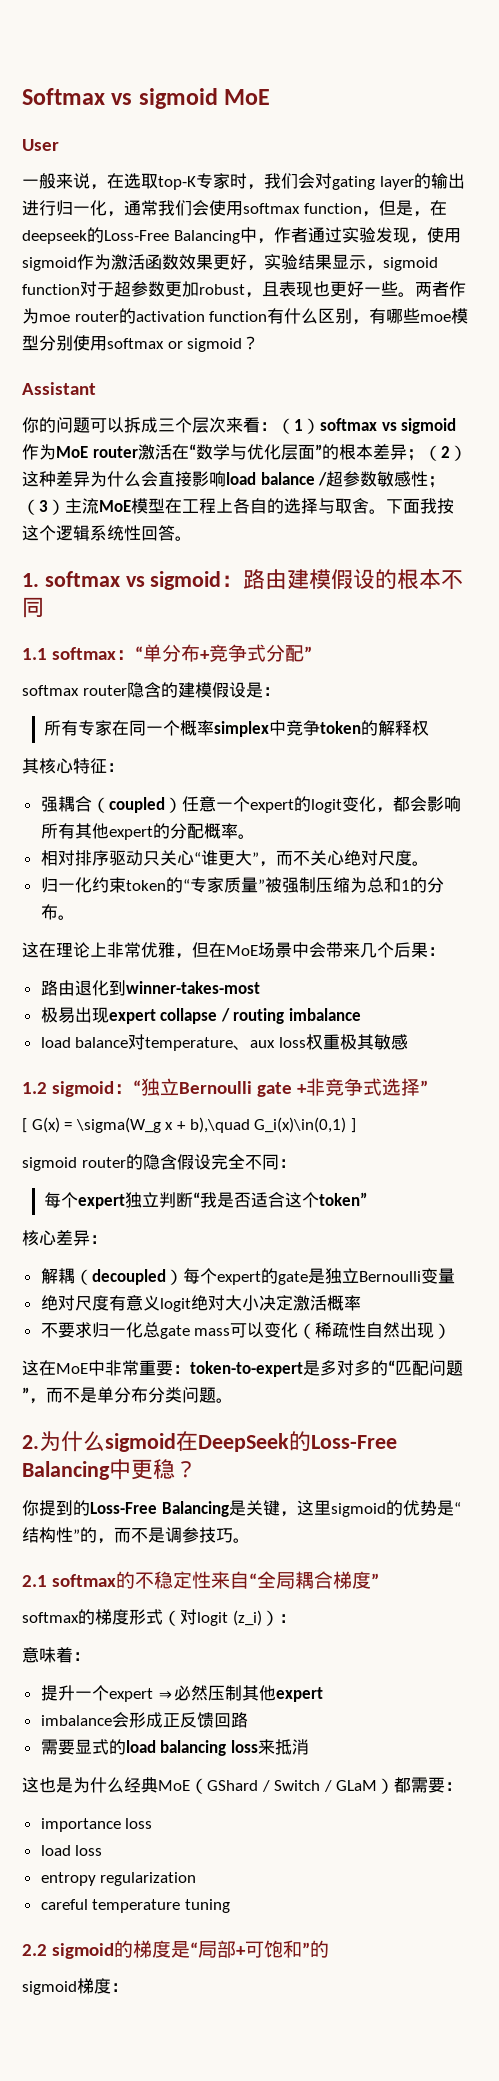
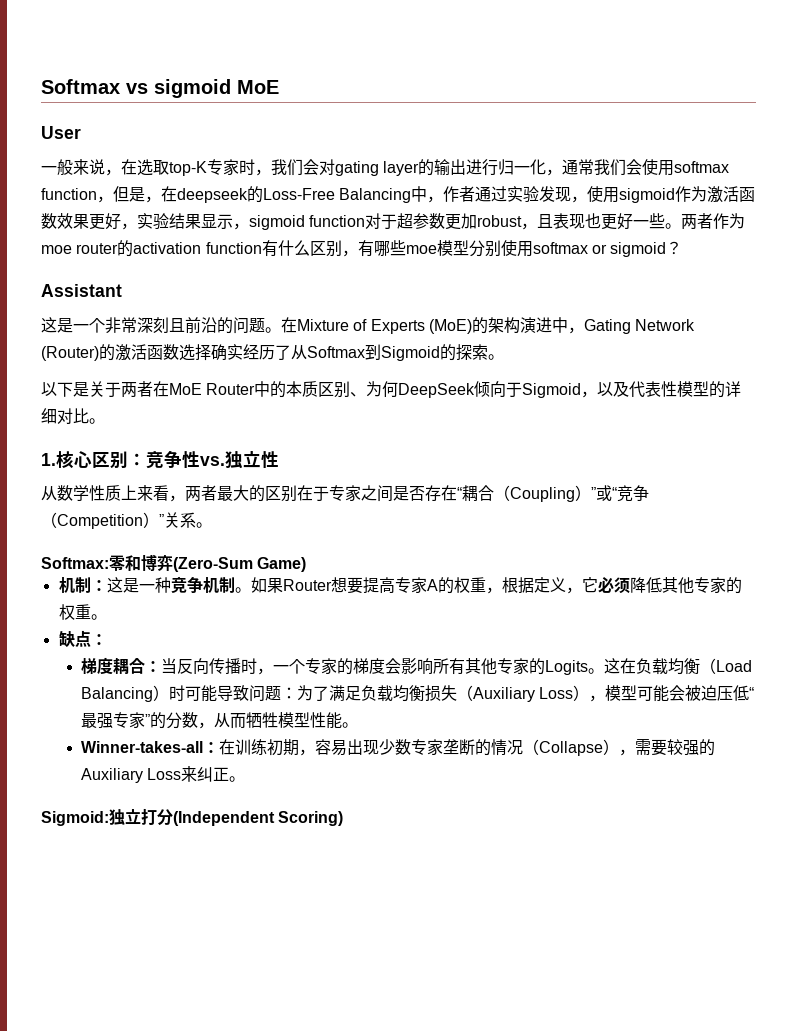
[22,417,457,434] [22,444,467,461] [22,471,446,488] [22,498,454,515] [22,525,192,541] [22,569,464,590] [22,597,44,618] [22,644,313,662] [22,682,280,698] [44,720,430,737] [22,758,124,774] [40,796,461,813] [40,823,255,840] [40,850,429,867] [40,877,444,893] [40,904,75,920] [22,942,445,959] [40,980,260,996] [40,1007,362,1024] [40,1034,408,1051] [22,1078,429,1097] [22,1117,356,1133] [22,1154,296,1171] [44,1192,368,1209] [22,1230,107,1246] [40,1268,455,1285] [40,1295,361,1312] [40,1322,452,1339] [22,1360,463,1377] [22,1387,233,1404] [22,1431,397,1452] [22,1459,197,1480] [22,1500,461,1517] [22,1527,250,1544] [22,1571,380,1589] [22,1609,296,1626] [22,1647,90,1663] [40,1685,324,1702] [40,1712,248,1728] [40,1739,309,1756] [22,1777,463,1794] [40,1818,153,1832] [40,1845,103,1856] [40,1872,197,1886] [40,1899,230,1913] [22,1940,330,1959] [22,1978,128,1995] 你的问题可以拆成三个层次来看：（1）softmax vs sigmoid作为MoE router激活在“数学与优化层面”的根本差异；（2）这种差异为什么会直接影响load balance /超参数敏感性；（3）主流MoE模型在工程上各自的选择与取舍。下面我按这个逻辑系统性回答。 // 1. softmax vs sigmoid：路由建模假设的根本不同 // 1.1 softmax：“单分布+竞争式分配” // softmax router隐含的建模假设是： // 所有专家在同一个概率simplex中竞争token的解释权 // 其核心特征： // 强耦合（coupled）任意一个expert的logit变化，都会影响所有其他expert的分配概率。 // 相对排序驱动只关心“谁更大”，而不关心绝对尺度。 // 归一化约束token的“专家质量”被强制压缩为总和1的分布。 // 这在理论上非常优雅，但在MoE场景中会带来几个后果： // 路由退化到winner-takes-most // 极易出现expert collapse / routing imbalance // load balance对temperature、aux loss权重极其敏感 // 1.2 sigmoid：“独立Bernoulli gate +非竞争式选择” // [ G(x) = \sigma(W_g x + b),\quad G_i(x)\in(0,1) ] // sigmoid router的隐含假设完全不同： // 每个expert独立判断“我是否适合这个token” // 核心差异： // 解耦（decoupled）每个expert的gate是独立Bernoulli变量 // 绝对尺度有意义logit绝对大小决定激活概率 // 不要求归一化总gate mass可以变化（稀疏性自然出现） // 这在MoE中非常重要：token-to-expert是多对多的“匹配问题”，而不是单分布分类问题。 // 2.为什么sigmoid在DeepSeek的Loss-Free Balancing中更稳？ // 你提到的Loss-Free Balancing是关键，这里sigmoid的优势是“结构性”的，而不是调参技巧。 // 2.1 softmax的不稳定性来自“全局耦合梯度” // softmax的梯度形式（对logit (z_i)）： // 意味着： // 提升一个expert ⇒必然压制其他expert // imbalance会形成正反馈回路 // 需要显式的load balancing loss来抵消 // 这也是为什么经典MoE（GShard / Switch / GLaM）都需要： // importance loss // load loss // entropy regularization // careful temperature tuning // 2.2 sigmoid的梯度是“局部+可饱和”的 // sigmoid梯度： -> [41,317,696,334] [41,344,504,361] [41,381,742,398] [41,408,105,424] [41,450,279,469] [41,485,649,502] [41,512,212,529] [41,554,307,572] [58,576,742,594] [58,604,107,620] [58,630,107,648] [81,657,753,675] [81,685,755,702] [81,712,359,729] [81,739,716,756] [81,766,246,783] [41,808,344,826] 这是一个非常深刻且前沿的问题。在Mixture of Experts (MoE)的架构演进中，Gating Network (Router)的激活函数选择确实经历了从Softmax到Sigmoid的探索。 // 以下是关于两者在MoE Router中的本质区别、为何DeepSeek倾向于Sigmoid，以及代表性模型的详细对比。 // 1.核心区别：竞争性vs.独立性 // 从数学性质上来看，两者最大的区别在于专家之间是否存在“耦合（Coupling）”或“竞争（Competition）”关系。 // Softmax:零和博弈(Zero-Sum Game) // 机制：这是一种竞争机制。如果Router想要提高专家A的权重，根据定义，它必须降低其他专家的权重。 // 缺点： // 梯度耦合：当反向传播时，一个专家的梯度会影响所有其他专家的Logits。这在负载均衡（Load Balancing）时可能导致问题：为了满足负载均衡损失（Auxiliary Loss），模型可能会被迫压低“最强专家”的分数，从而牺牲模型性能。 // Winner-takes-all：在训练初期，容易出现少数专家垄断的情况（Collapse），需要较强的Auxiliary Loss来纠正。 // Sigmoid:独立打分(Independent Scoring)

